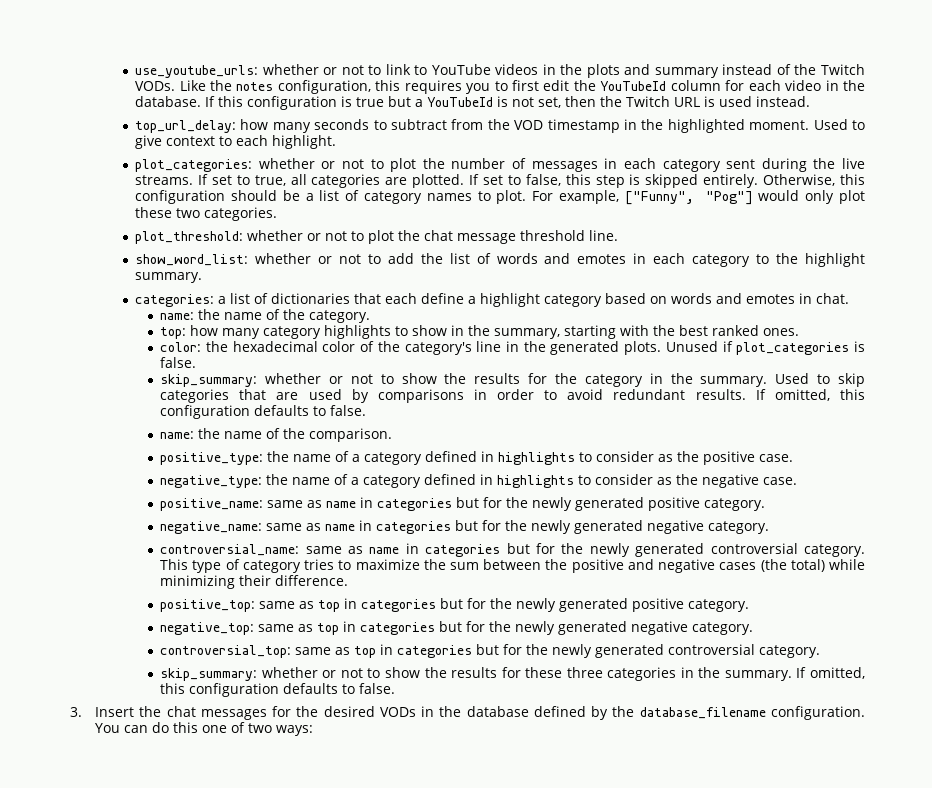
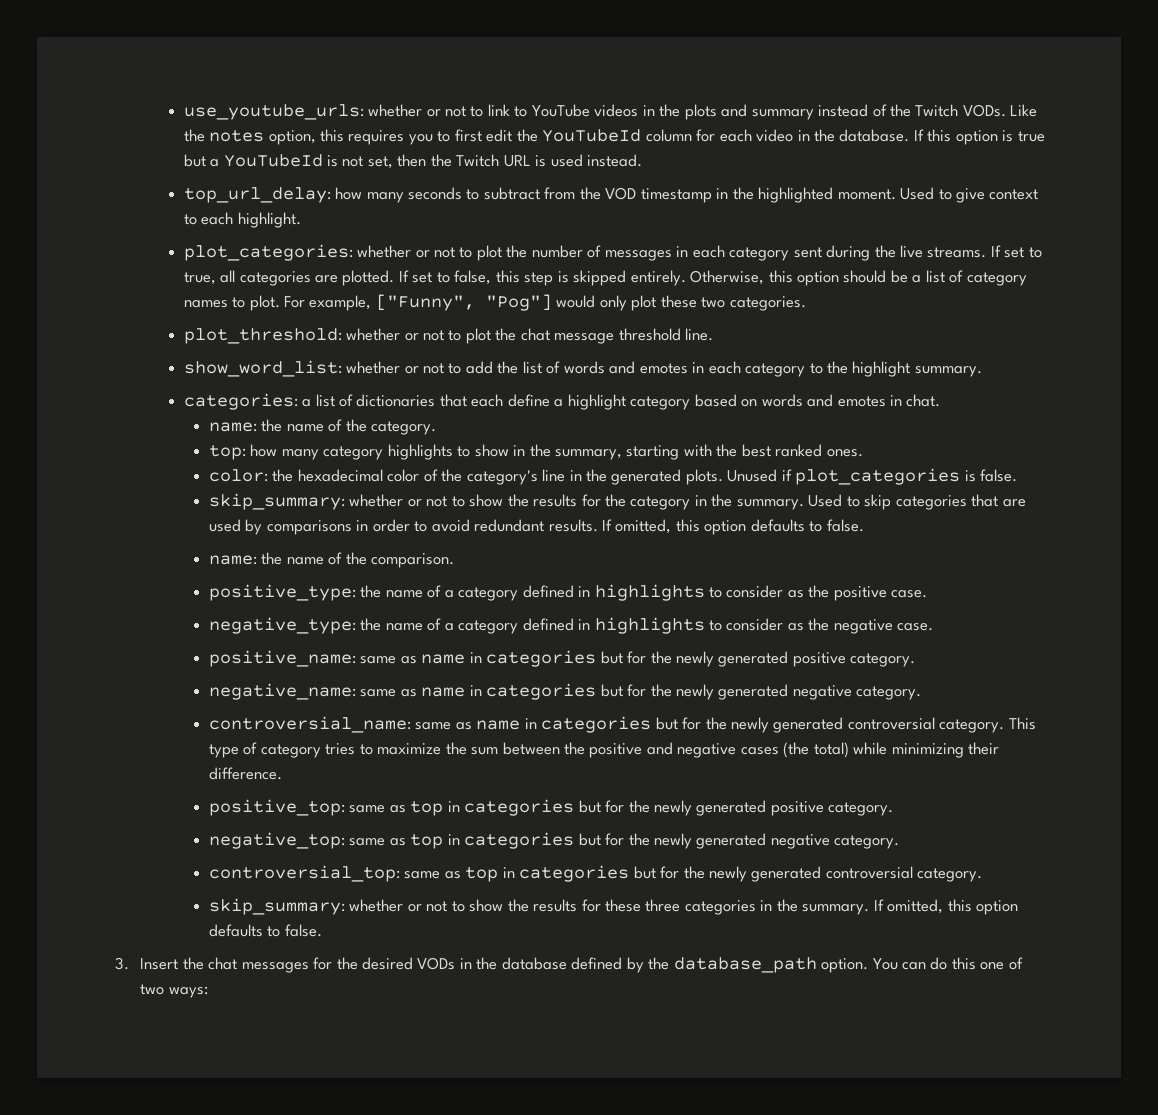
[277,80,371,94] configuration, -> [268,130,316,145] option,
[247,96,338,110] configuration -> [955,130,998,145] option
[135,190,226,204] configuration -> [796,271,839,286] option
[160,405,251,419] configuration -> [704,520,747,535] option
[189,683,280,697] configuration -> [976,900,1019,915] option
[639,706,866,720] database_filename configuration. -> [673,957,869,973] database_path option.

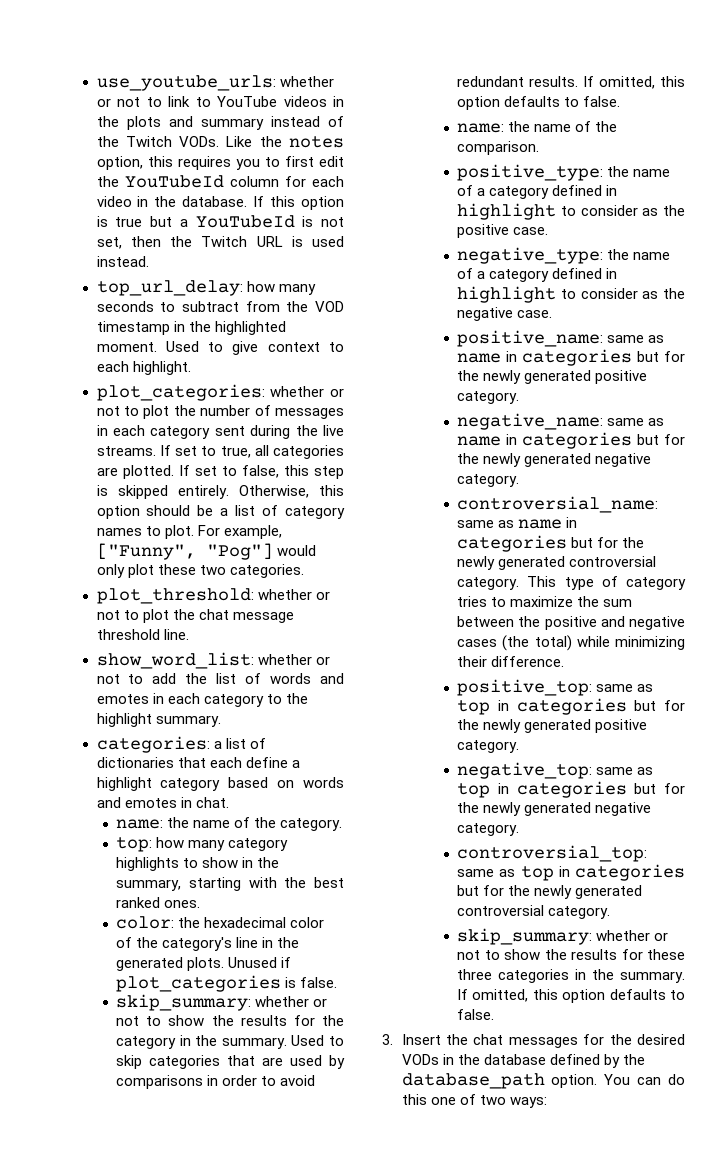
[594,584,705,601] highlights -> [457,203,557,220] highlight
[594,617,705,634] highlights -> [457,286,557,303] highlight

